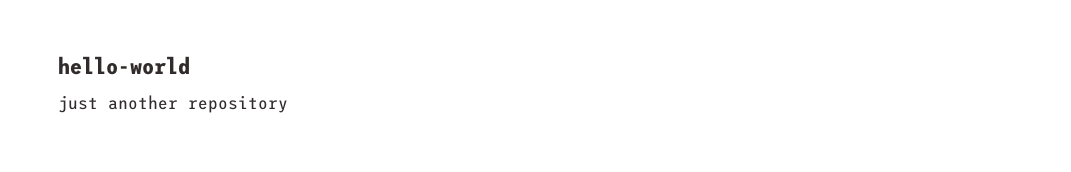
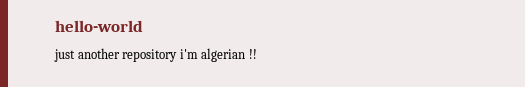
(288, 104) none -> [179,48,257,62] i'm algerian !!

